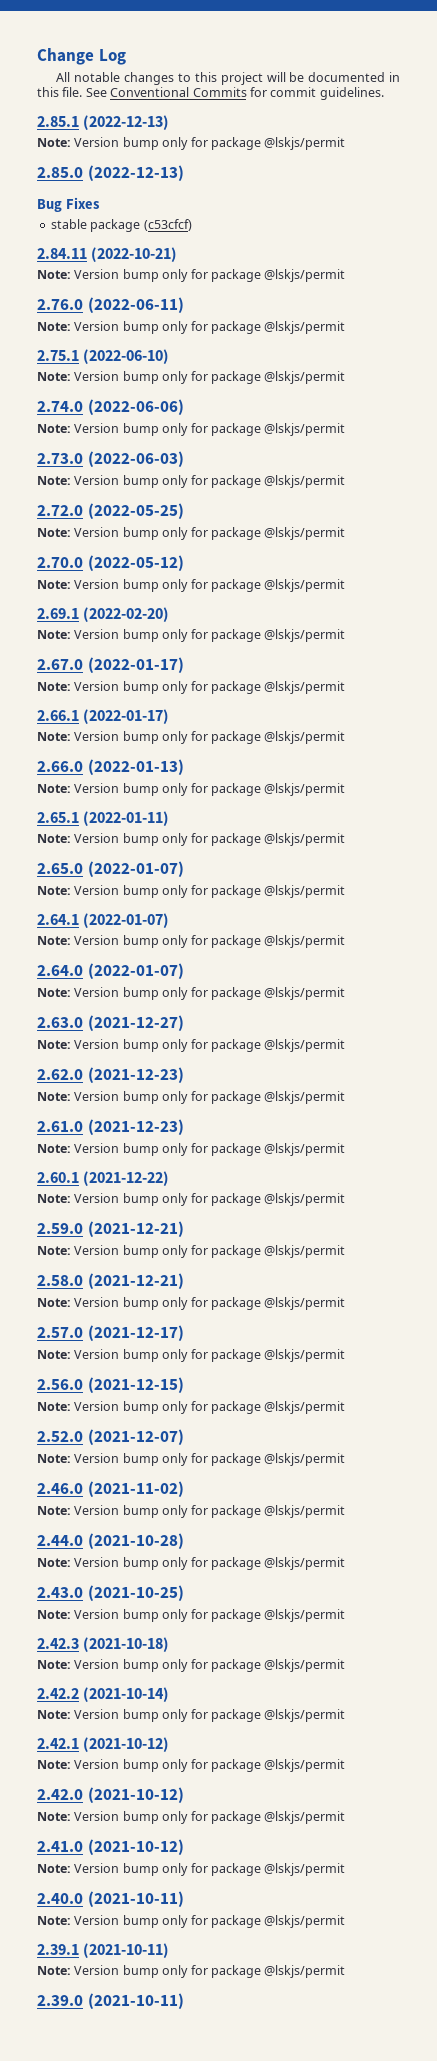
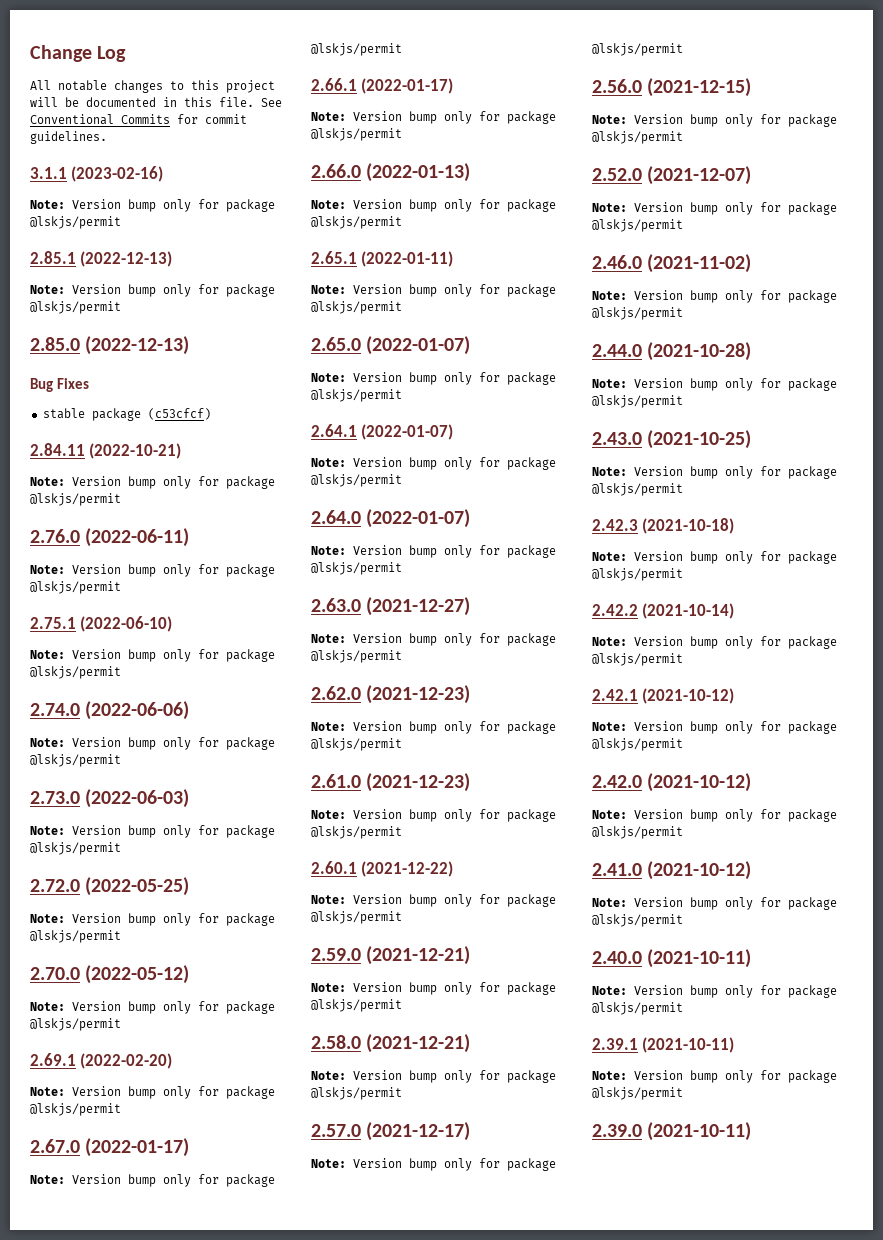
(384, 93) none -> [30,166,164,182] [30,199,275,212] [30,216,121,229] // 3.1.1 (2023-02-16) // Note: Version bump only for package @lskjs/permit

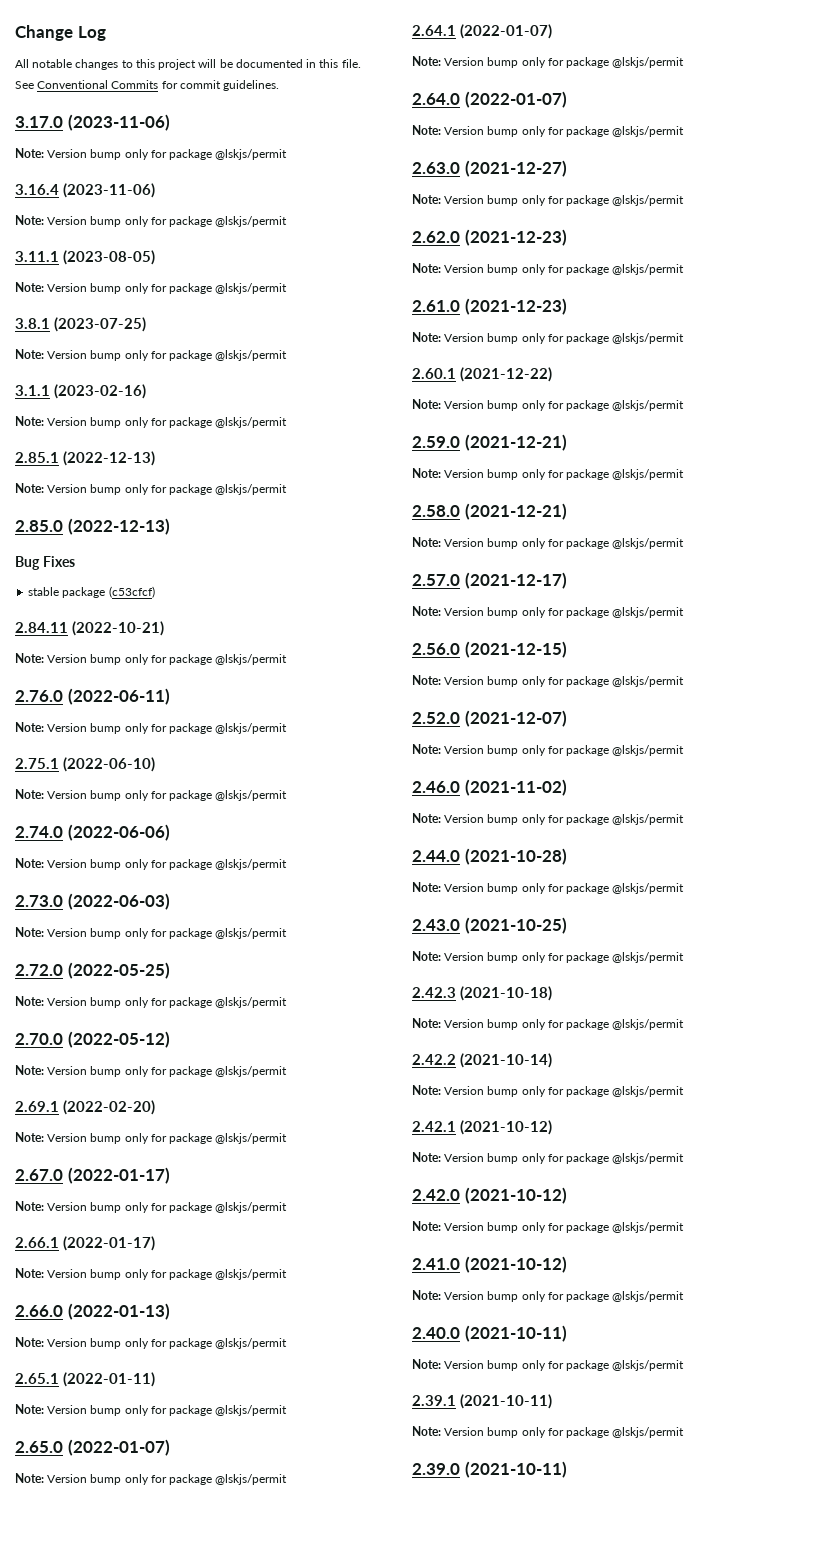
(107, 137) none -> [15,114,170,131] [15,148,288,160] [15,183,156,198] [15,215,288,227] [15,250,156,265] [15,282,288,294] [15,317,147,332] [15,349,288,361] // 3.17.0 (2023-11-06) // Note: Version bump only for package @lskjs/permit // 3.16.4 (2023-11-06) // Note: Version bump only for package @lskjs/permit // 3.11.1 (2023-08-05) // Note: Version bump only for package @lskjs/permit // 3.8.1 (2023-07-25) // Note: Version bump only for package @lskjs/permit

